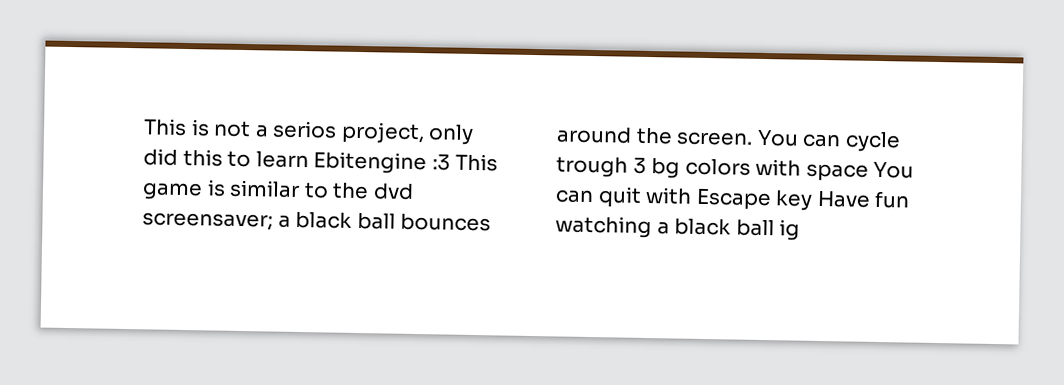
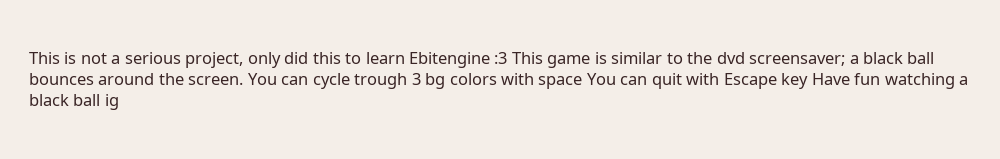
[272,120,338,139] serios -> [124,52,181,64] serious

